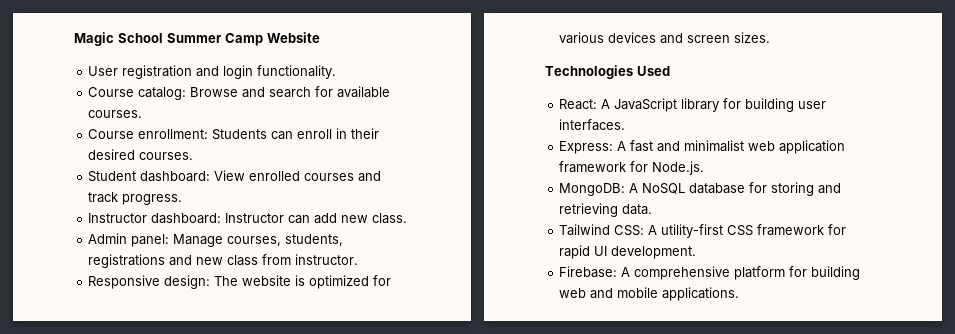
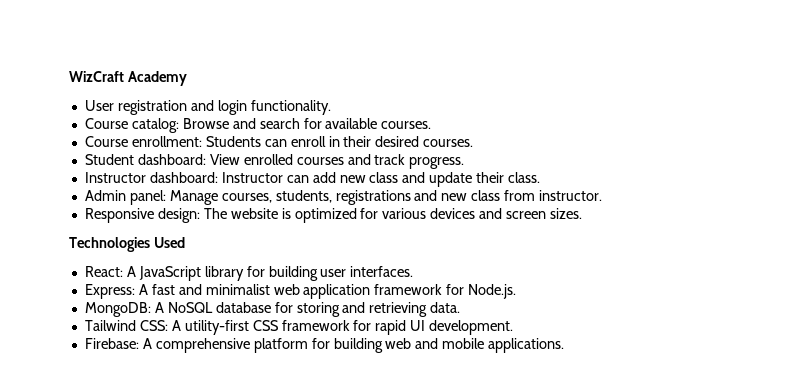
[74,32,320,46] Magic School Summer Camp Website -> [69,71,187,86] WizCraft Academy
(369, 219) none -> [369,172,505,187] class and update their

